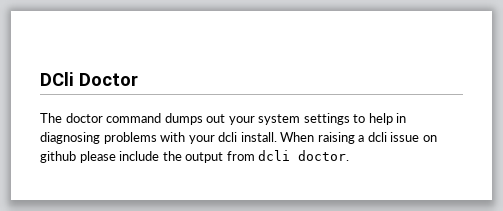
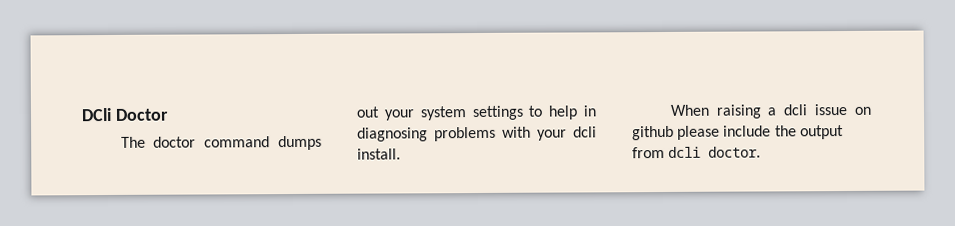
(277, 137) none -> (401, 154) //

